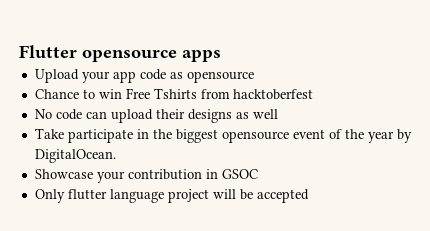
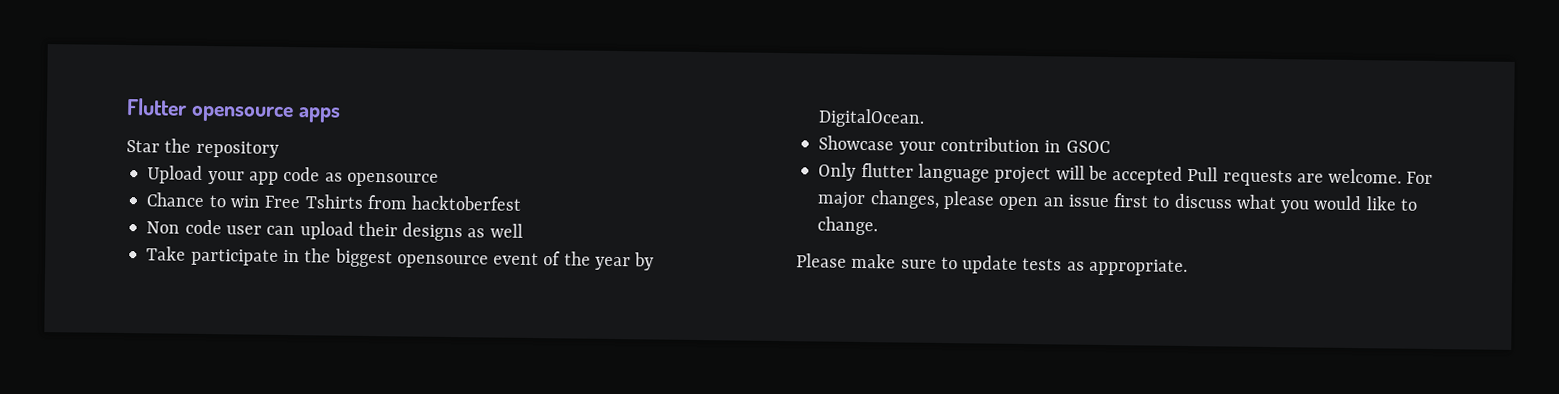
(221, 55) none -> [126,138,279,158] // Star the repository
[34,109,82,120] No code -> [146,219,262,235] Non code user
(309, 196) none -> [1187,166,1434,187] [817,190,1418,214] [817,216,879,236] [796,253,1188,276] Pull requests are welcome. For major changes, please open an issue first to discuss what you would like to change. // Please make sure to update tests as appropriate.

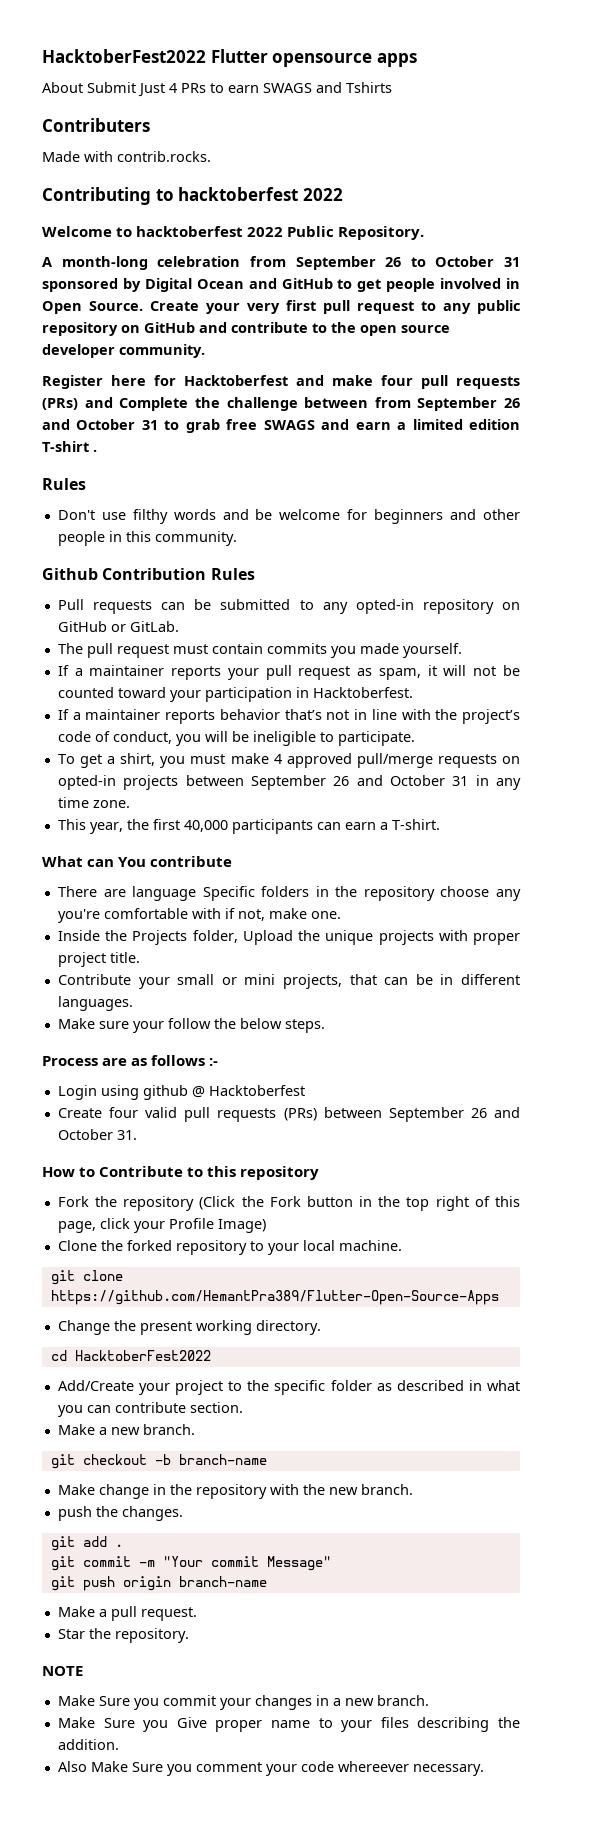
(126, 107) none -> [42,49,206,63] HacktoberFest2022
[126,138,279,158] [147,165,439,187] [146,192,522,211] [146,219,523,242] [146,246,655,271] [818,108,926,128] [818,135,1110,155] [818,162,1434,187] [817,190,1418,214] [817,216,879,236] [796,253,1188,276] Star the repository // Upload your app code as opensource // Chance to win Free Tshirts from hacktoberfest // Non code user can upload their designs as well // Take participate in the biggest opensource event of the year by DigitalOcean. // Showcase your contribution in GSOC // Only flutter language project will be accepted Pull requests are welcome. For major changes, please open an issue first to discuss what you would like to change. // Please make sure to update tests as appropriate. -> [42,82,392,97] [42,118,150,132] [42,151,211,162] [42,187,343,205] [42,226,425,240] [42,256,520,270] [42,278,520,292] [42,300,520,314] [42,322,450,336] [42,344,205,358] [42,375,520,389] [42,397,520,411] [42,419,520,433] [42,441,97,452] [42,478,86,490] [57,509,520,524] [57,531,237,546] [42,568,255,580] [57,599,520,614] [57,621,179,632] [57,643,462,658] [57,665,520,680] [57,687,413,702] [57,709,521,724] [57,731,415,746] [57,753,520,768] [57,775,522,790] [57,797,130,808] [57,819,440,834] [42,856,233,867] [57,886,522,901] [57,908,341,923] [57,930,520,945] [57,952,140,967] [57,974,520,989] [57,996,133,1011] [57,1018,325,1033] [42,1055,219,1066] [57,1085,305,1100] [57,1107,520,1122] [57,1129,137,1140] [42,1166,320,1180] [57,1196,521,1211] [57,1218,266,1233] [57,1240,402,1255] [50,1270,123,1285] [50,1290,499,1305] [57,1320,321,1335] [50,1350,211,1361] [57,1380,520,1395] [57,1402,243,1417] [57,1424,195,1435] [50,1454,267,1469] [57,1484,413,1499] [57,1506,183,1521] [50,1536,123,1551] [50,1556,331,1571] [50,1576,267,1591] [57,1606,197,1621] [57,1628,189,1643] [42,1666,83,1676] [57,1695,429,1710] [57,1717,521,1732] [57,1739,119,1750] [57,1761,484,1776] About Submit Just 4 PRs to earn SWAGS and Tshirts // Contributers // Made with contrib.rocks. // Contributing to hacktoberfest 2022 // Welcome to hacktoberfest 2022 Public Repository. // A month-long celebration from September 26 to October 31 sponsored by Digital Ocean and GitHub to get people involved in Open Source. Create your very first pull request to any public repository on GitHub and contribute to the open source developer community. // Register here for Hacktoberfest and make four pull requests (PRs) and Complete the challenge between from September 26 and October 31 to grab free SWAGS and earn a limited edition T-shirt . // Rules // Don't use filthy words and be welcome for beginners and other people in this community. // Github Contribution Rules // Pull requests can be submitted to any opted-in repository on GitHub or GitLab. // The pull request must contain commits you made yourself. // If a maintainer reports your pull request as spam, it will not be counted toward your participation in Hacktoberfest. // If a maintainer reports behavior that’s not in line with the project’s code of conduct, you will be ineligible to participate. // To get a shirt, you must make 4 approved pull/merge requests on opted-in projects between September 26 and October 31 in any time zone. // This year, the first 40,000 participants can earn a T-shirt. // What can You contribute // There are language Specific folders in the repository choose any you're comfortable with if not, make one. // Inside the Projects folder, Upload the unique projects with proper project title. // Contribute your small or mini projects, that can be in different languages. // Make sure your follow the below steps. // Process are as follows :- // Login using github @ Hacktoberfest // Create four valid pull requests (PRs) between September 26 and October 31. // How to Contribute to this repository // Fork the repository (Click the Fork button in the top right of this page, click your Profile Image) // Clone the forked repository to your local machine. // git clone https://github.com/HemantPra389/Flutter-Open-Source-Apps // Change the present working directory. // cd HacktoberFest2022 // Add/Create your project to the specific folder as described in what you can contribute section. // Make a new branch. // git checkout -b branch-name // Make change in the repository with the new branch. // push the changes. // git add . // git commit -m "Your commit Message" // git push origin branch-name // Make a pull request. // Star the repository. // NOTE // Make Sure you commit your changes in a new branch. // Make Sure you Give proper name to your files describing the addition. // Also Make Sure you comment your code whereever necessary.

